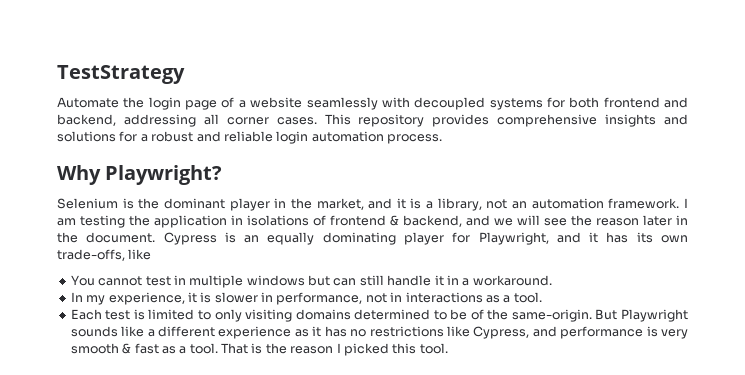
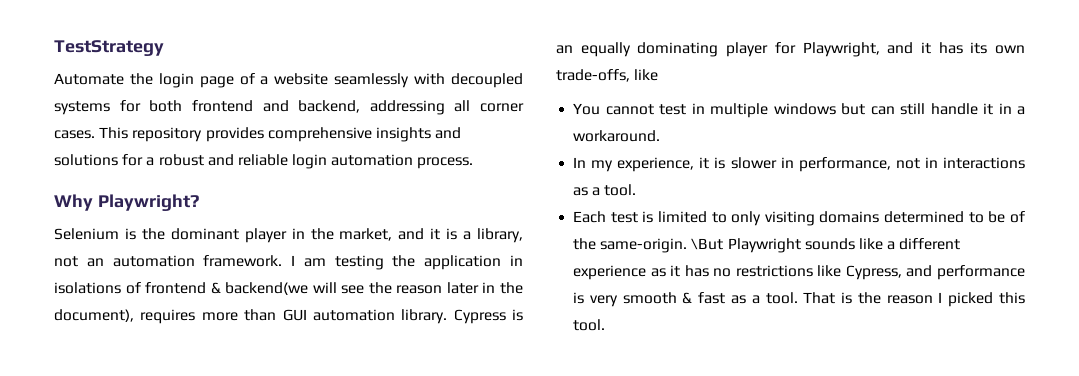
[403,215,513,227] backend, and we -> [225,282,309,295] backend(we
[86,232,156,243] document. -> [54,309,448,324] document), requires more than GUI automation library.
[595,309,618,320] But -> [691,238,724,250] \But

